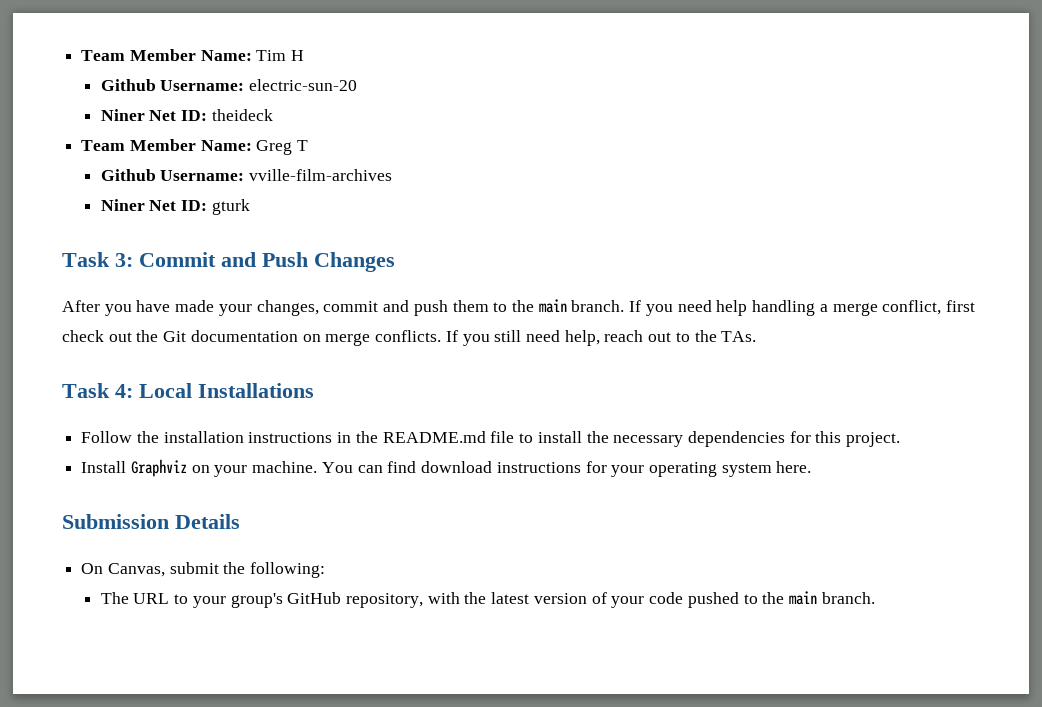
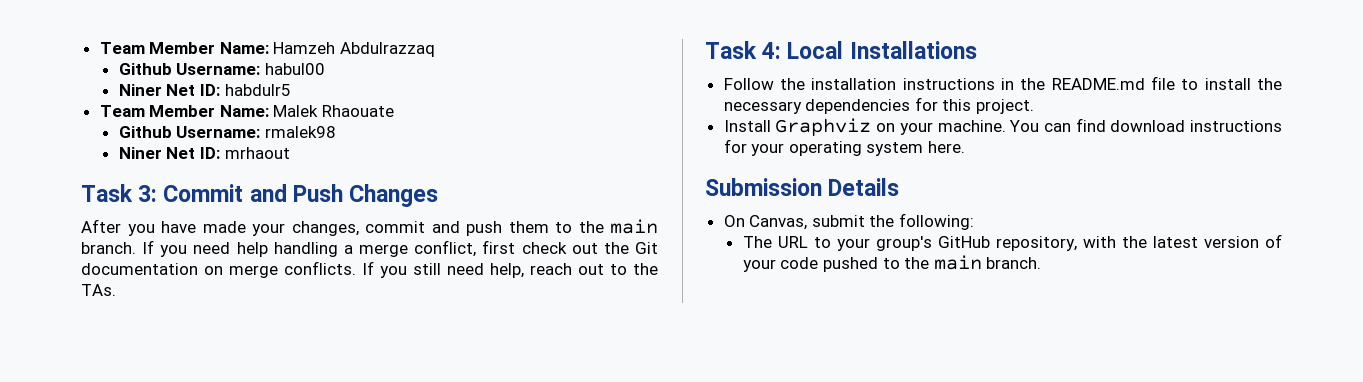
[81,49,305,61] [100,79,358,91] [100,109,273,121] [81,139,309,155] [100,169,393,181] [100,199,250,215] Team Member Name: Tim H // Github Username: electric-sun-20 // Niner Net ID: theideck // Team Member Name: Greg T // Github Username: vville-film-archives // Niner Net ID: gturk -> [99,42,436,57] [118,63,325,75] [118,84,291,96] [99,105,395,117] [118,126,336,138] [118,147,290,159] Team Member Name: Hamzeh Abdulrazzaq // Github Username: habul00 // Niner Net ID: habdulr5 // Team Member Name: Malek Rhaouate // Github Username: rmalek98 // Niner Net ID: mrhaout

